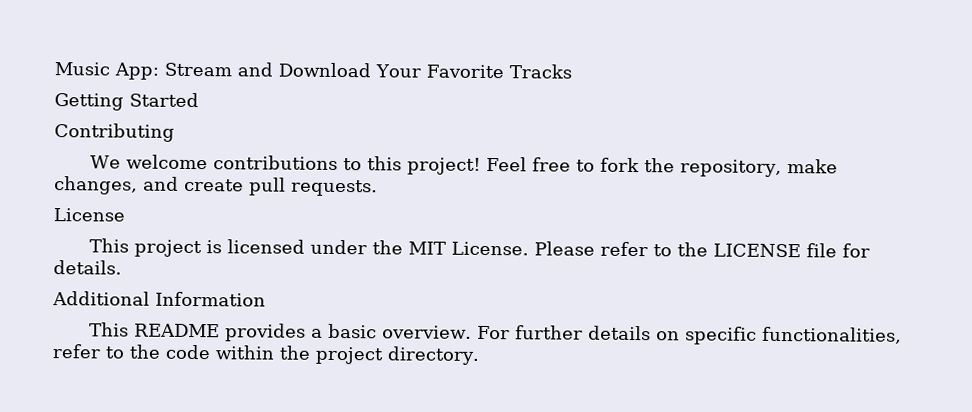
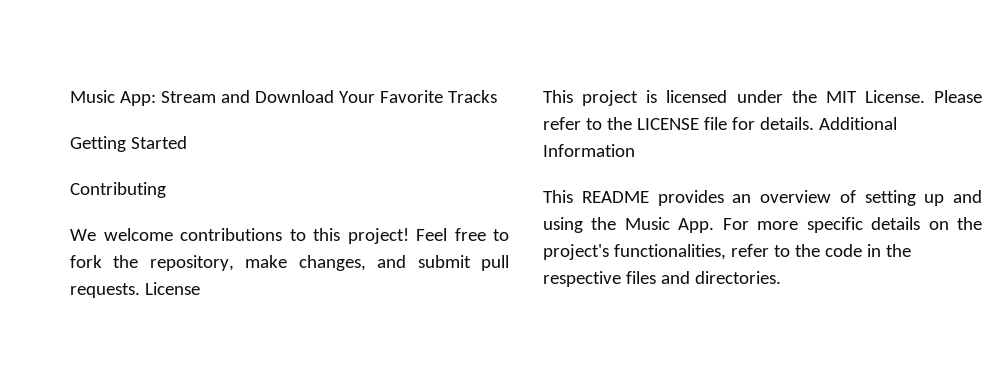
[184,178,244,192] create -> [417,255,471,268] submit
(378, 188) // -> (140, 290) none
(122, 267) // -> (814, 123) none
[310,323,757,345] a basic overview. For further details on specific -> [732,190,982,206] [543,217,982,233] [543,244,609,260] an overview of setting up and using the Music App. For more specific details on the project's
[215,345,480,365] within the project directory. -> [866,244,911,257] [543,271,781,287] in the respective files and directories.

